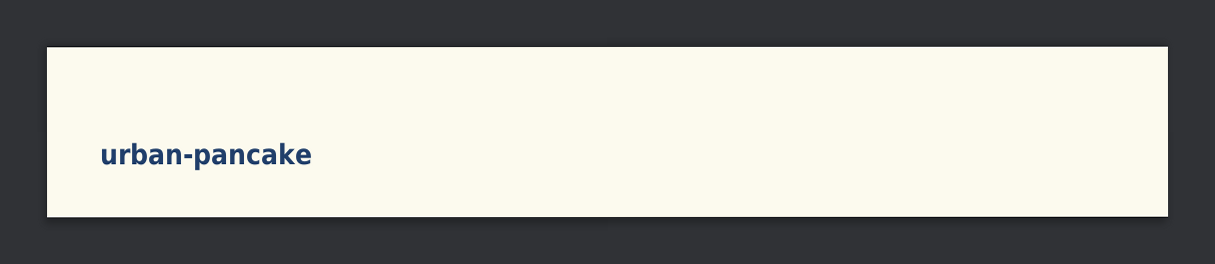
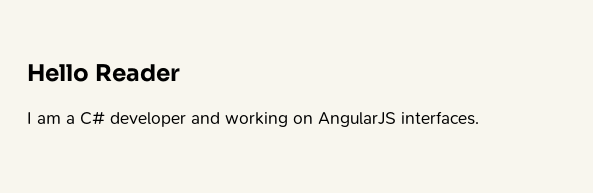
[100,142,313,171] urban-pancake -> [27,64,181,82] [27,111,479,127] Hello Reader // I am a C# developer and working on AngularJS interfaces.

